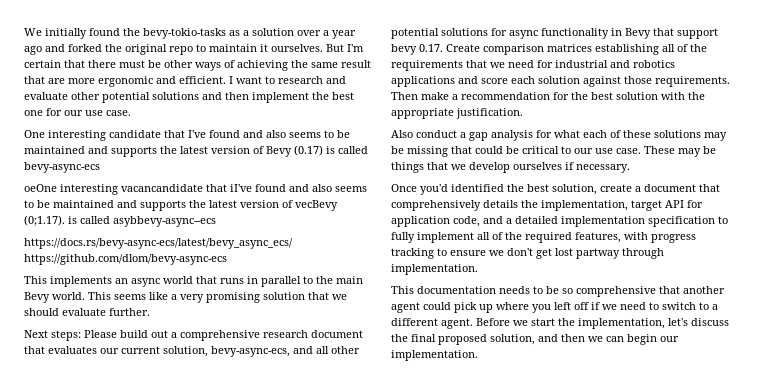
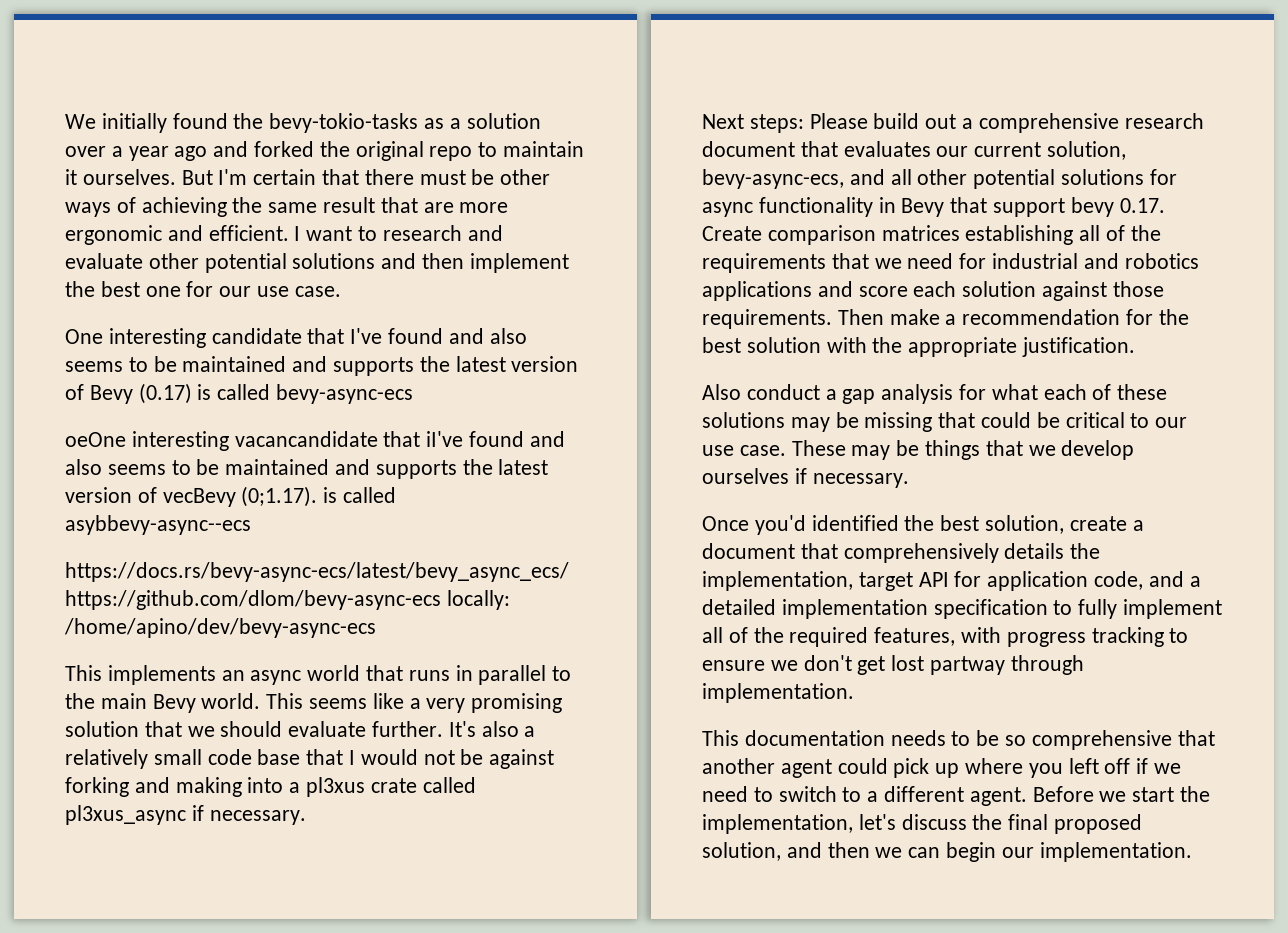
(227, 259) none -> [446,590,510,610] [64,618,376,638] locally: /home/apino/dev/bevy-async-ecs
(150, 312) none -> [448,721,536,737] [65,749,555,769] [65,777,476,797] [65,805,306,825] It's also a relatively small code base that I would not be against forking and making into a pl3xus crate called pl3xus_async if necessary.

